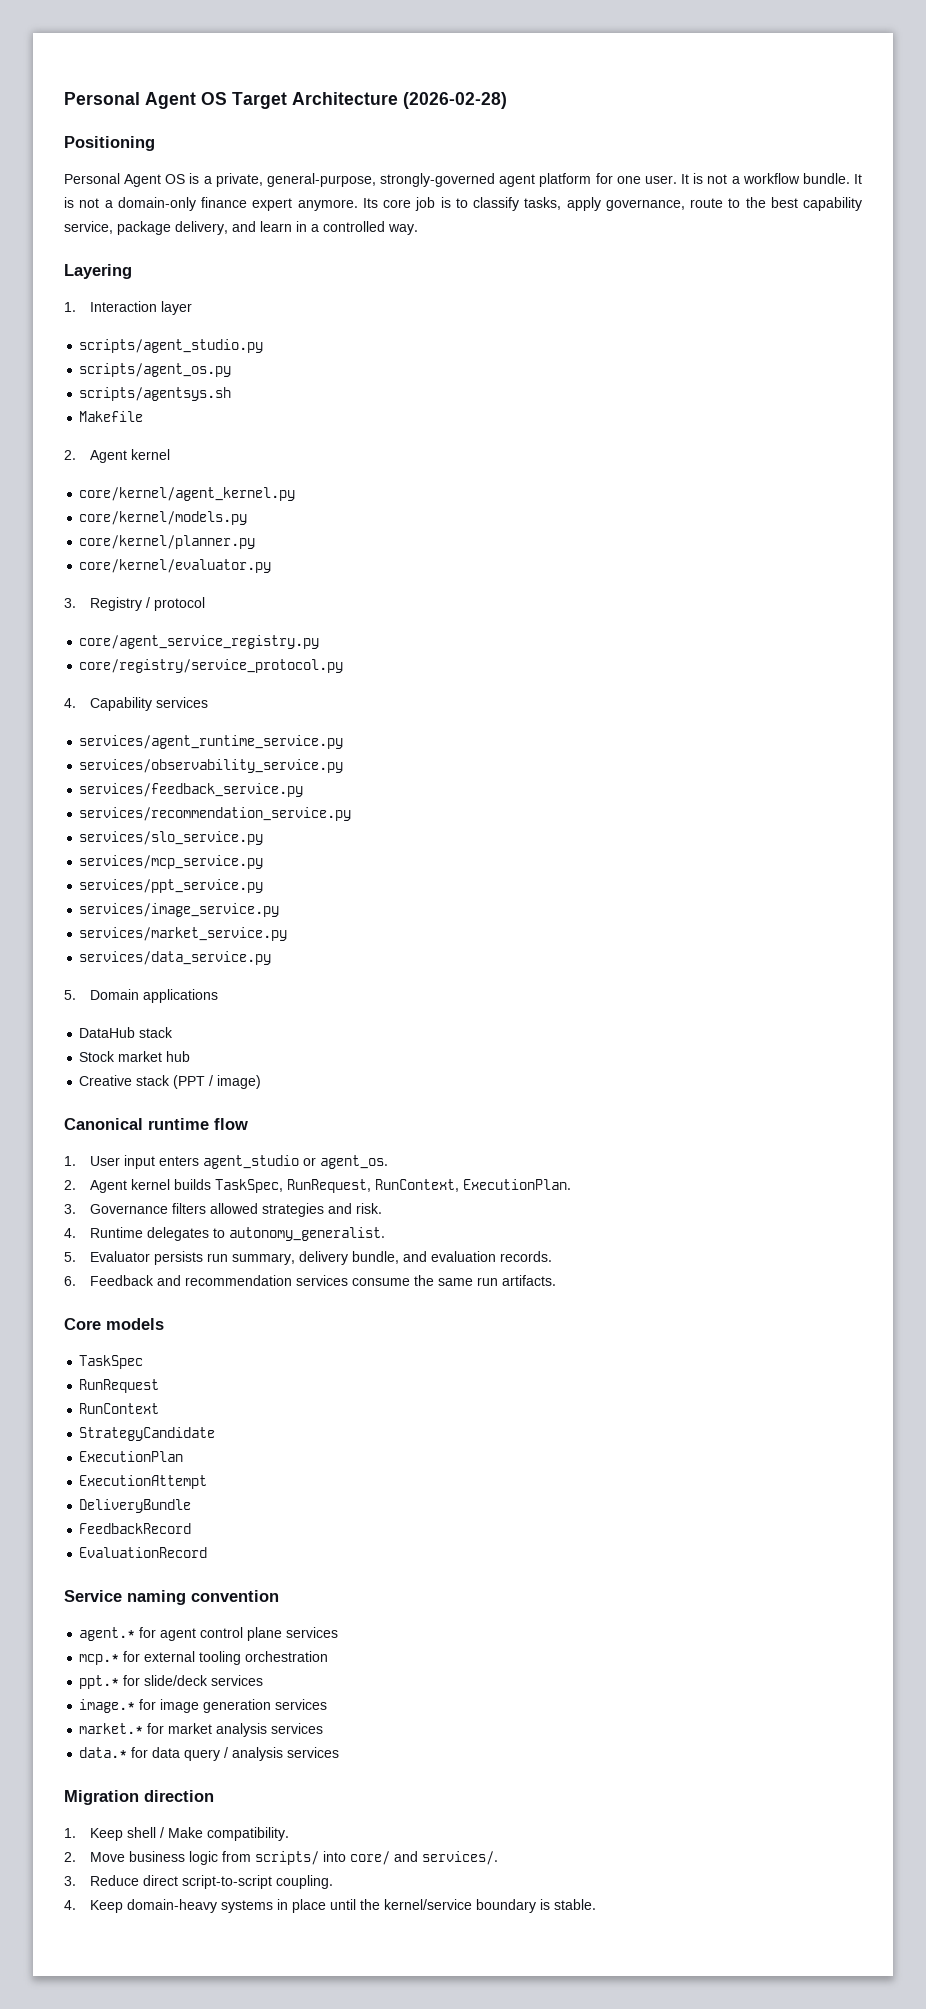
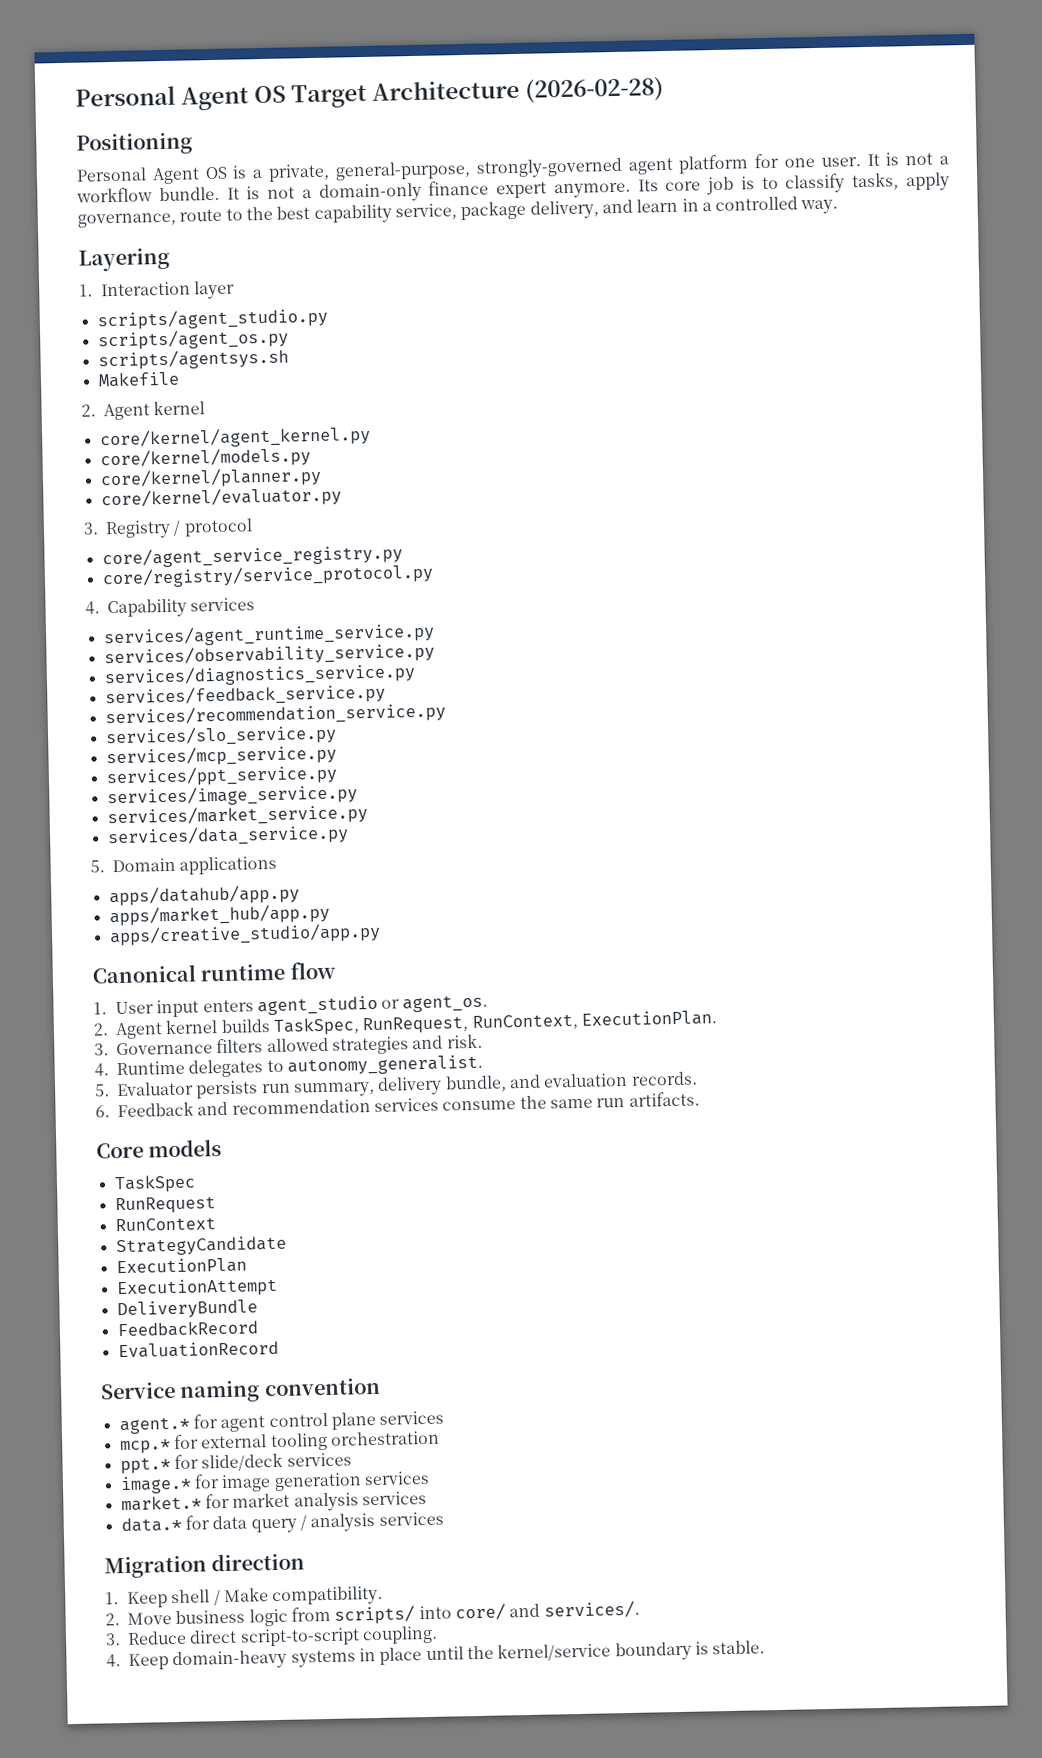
(344, 766) none -> [103,663,416,688] // services/diagnostics_service.py
[79,1027,174,1038] [79,1051,191,1062] [79,1075,262,1089] DataHub stack // Stock market hub // Creative stack (PPT / image) -> [108,884,300,907] [108,903,330,927] [108,922,381,947] apps/datahub/app.py // apps/market_hub/app.py // apps/creative_studio/app.py

